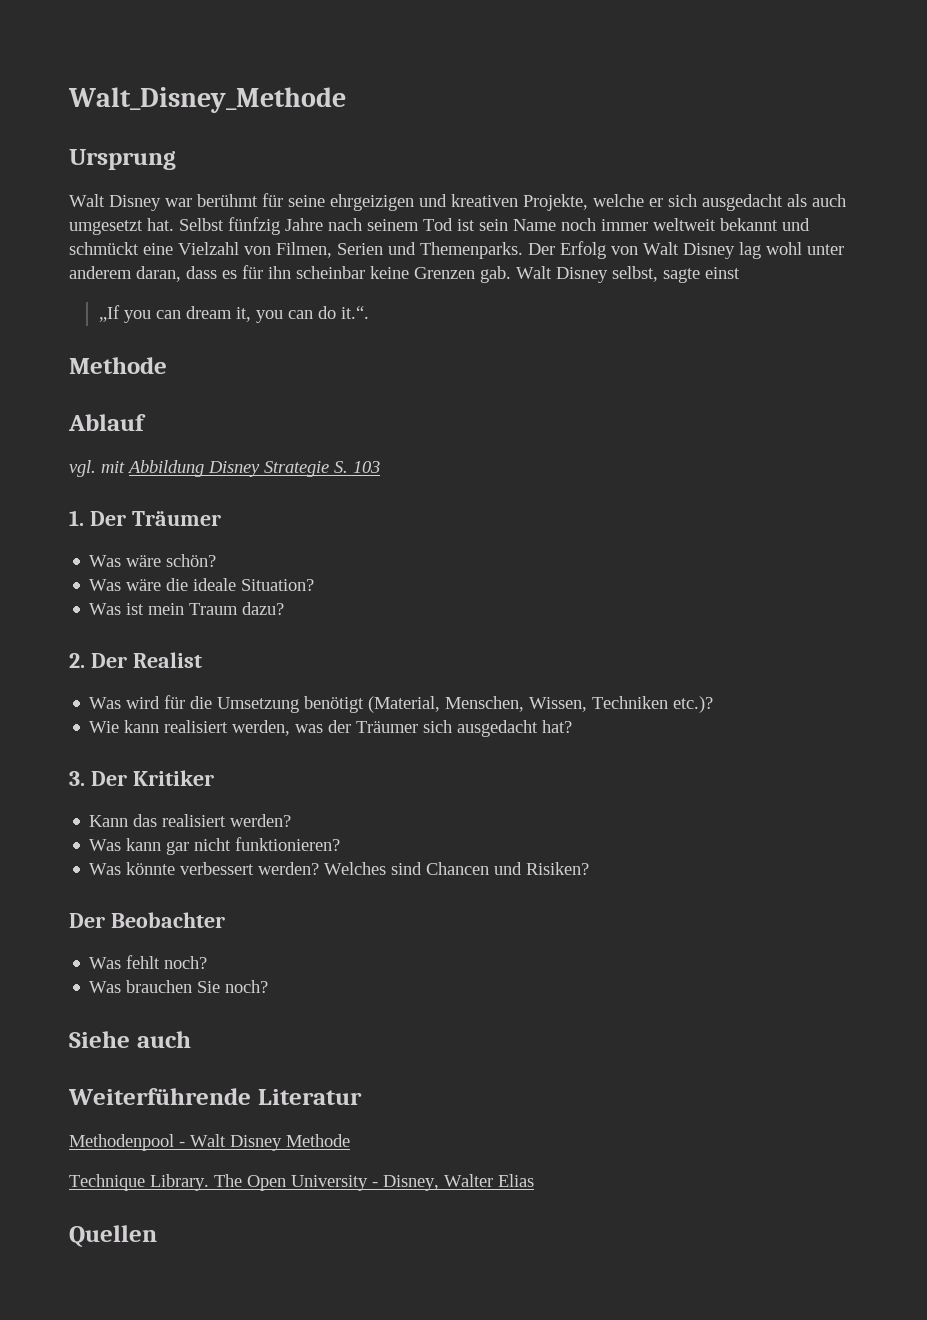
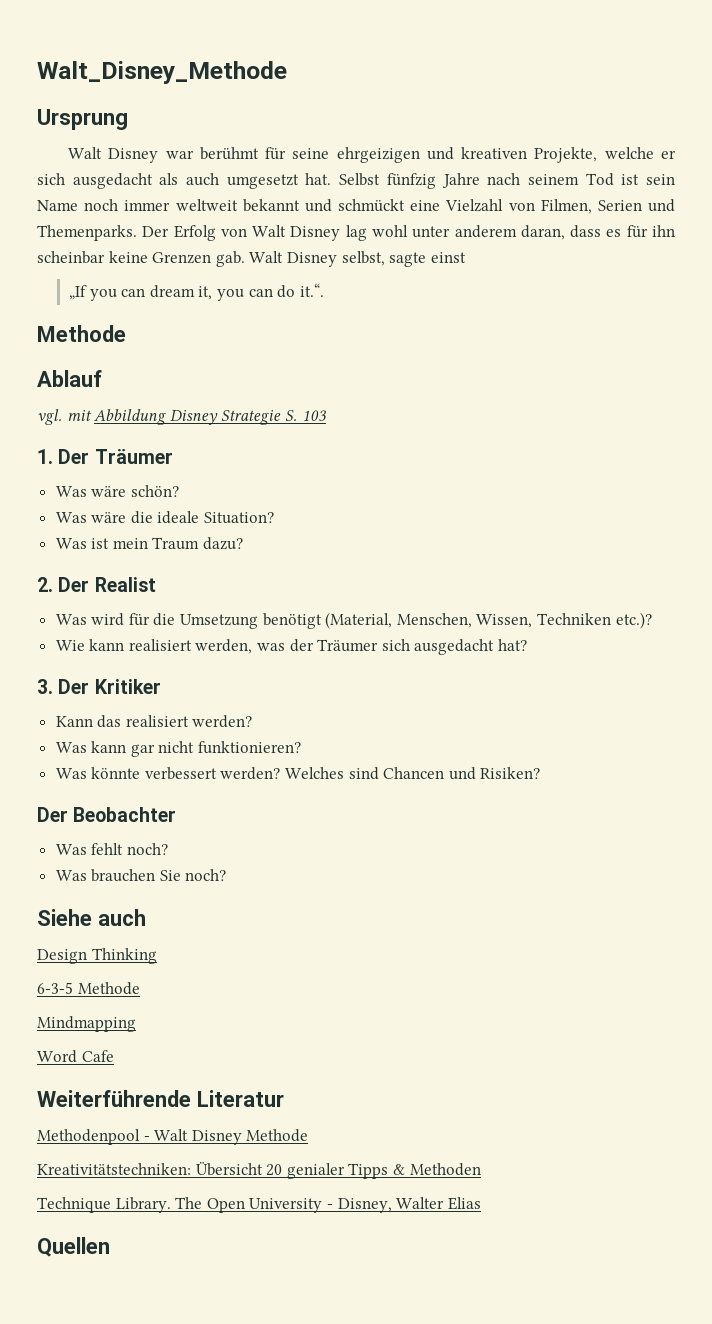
(191, 1039) none -> [37,948,157,964] [37,982,140,995] [37,1016,136,1032] [37,1050,114,1063] // Design Thinking // 6-3-5 Methode // Mindmapping // Word Cafe
(350, 1140) none -> [37,1162,481,1179] // Kreativitätstechniken: Übersicht 20 genialer Tipps & Methoden

